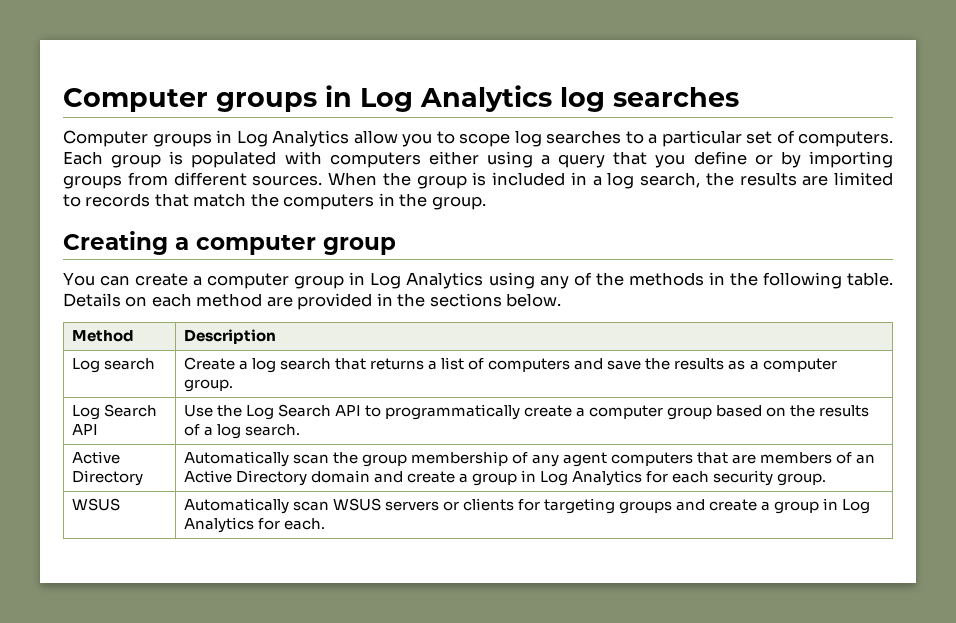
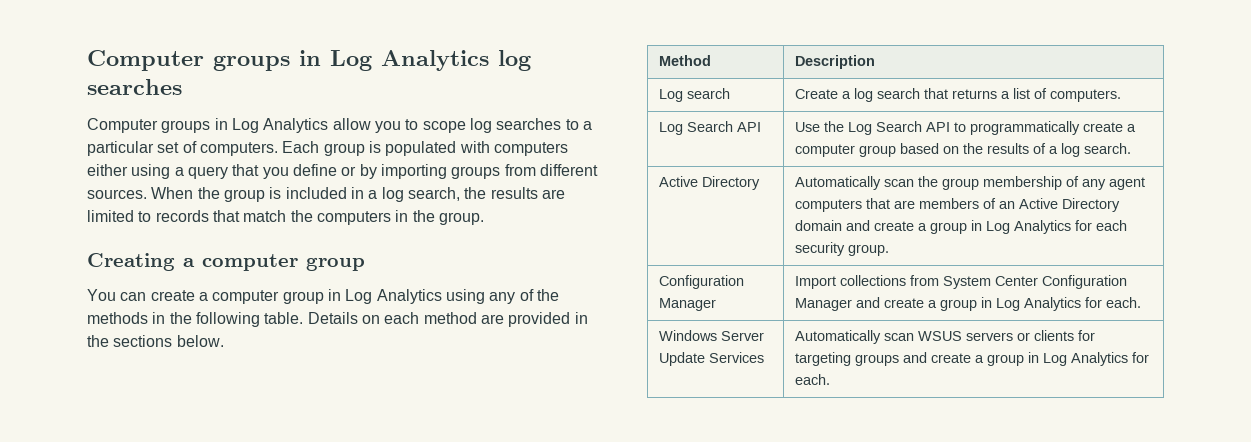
[488,358,837,372] [183,379,233,392] computers and save the results as a computer group. -> [1050,89,1122,102] computers.
[71,498,120,511] WSUS -> [659,275,745,289] [659,298,717,311] [795,275,1128,289] [795,297,1142,311] [659,330,765,341] [659,352,765,366] Configuration Manager | Import collections from System Center Configuration Manager and create a group in Log Analytics for each. // Windows Server Update Services

